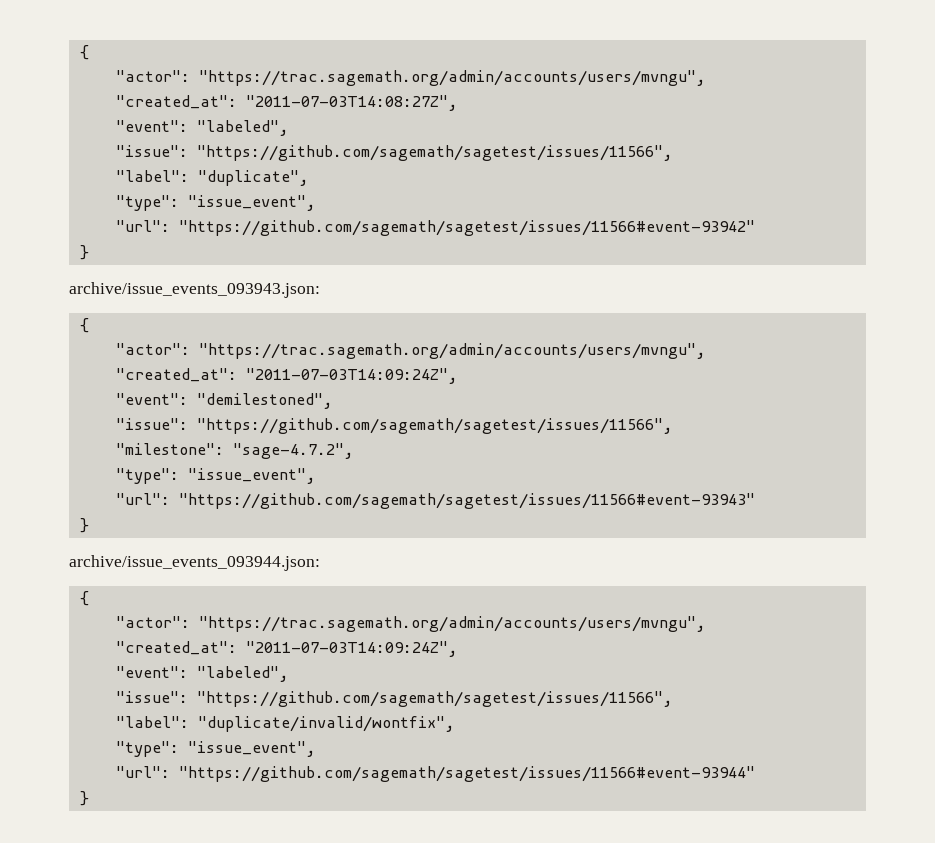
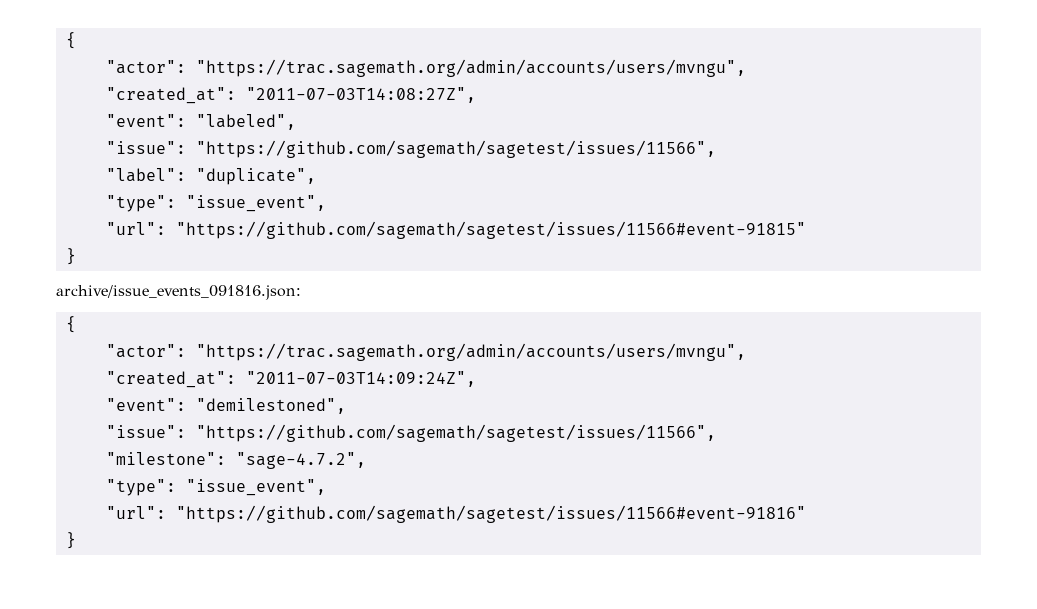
[178,220,755,236] [79,245,89,260] [69,282,320,298] "https://github.com/sagemath/sagetest/issues/11566#event-93942" // } // archive/issue_events_093943.json: -> [175,221,806,239] [65,248,76,265] [56,285,301,300] "https://github.com/sagemath/sagetest/issues/11566#event-91815" // } // archive/issue_events_091816.json:
[178,493,755,509] [79,518,89,533] [69,555,320,571] [79,591,89,606] [115,616,706,632] [115,641,458,657] [115,666,289,682] [115,691,673,707] [115,716,455,732] [115,741,316,757] [115,766,755,782] [79,791,89,806] "https://github.com/sagemath/sagetest/issues/11566#event-93943" // } // archive/issue_events_093944.json: // { // "actor": "https://trac.sagemath.org/admin/accounts/users/mvngu", // "created_at": "2011-07-03T14:09:24Z", // "event": "labeled", // "issue": "https://github.com/sagemath/sagetest/issues/11566", // "label": "duplicate/invalid/wontfix", // "type": "issue_event", // "url": "https://github.com/sagemath/sagetest/issues/11566#event-93944" // } -> [175,505,806,523] [65,532,76,549] "https://github.com/sagemath/sagetest/issues/11566#event-91816" // }

